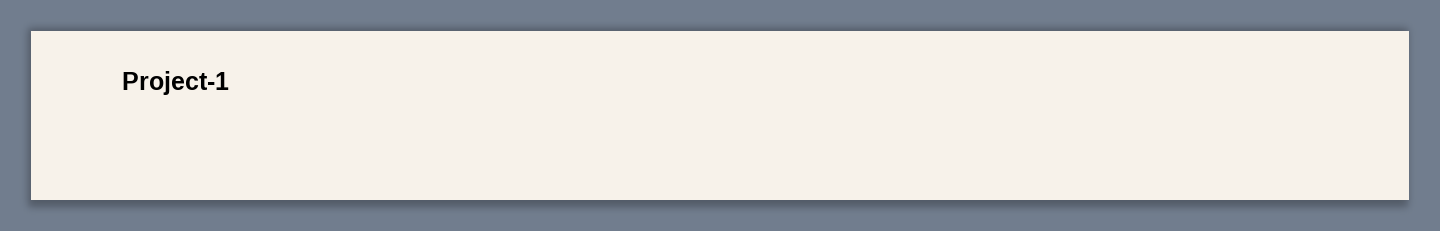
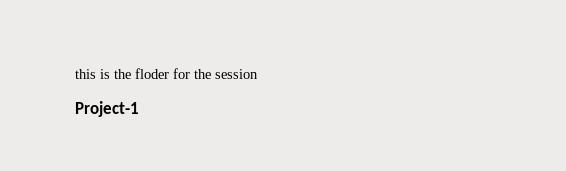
(122, 83) none -> [75,68,258,79] this is the floder for the session //

